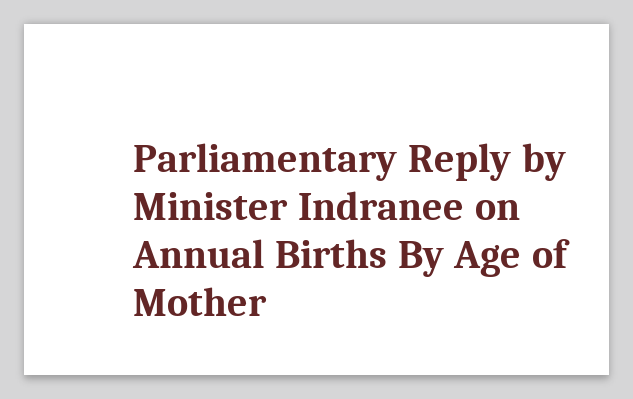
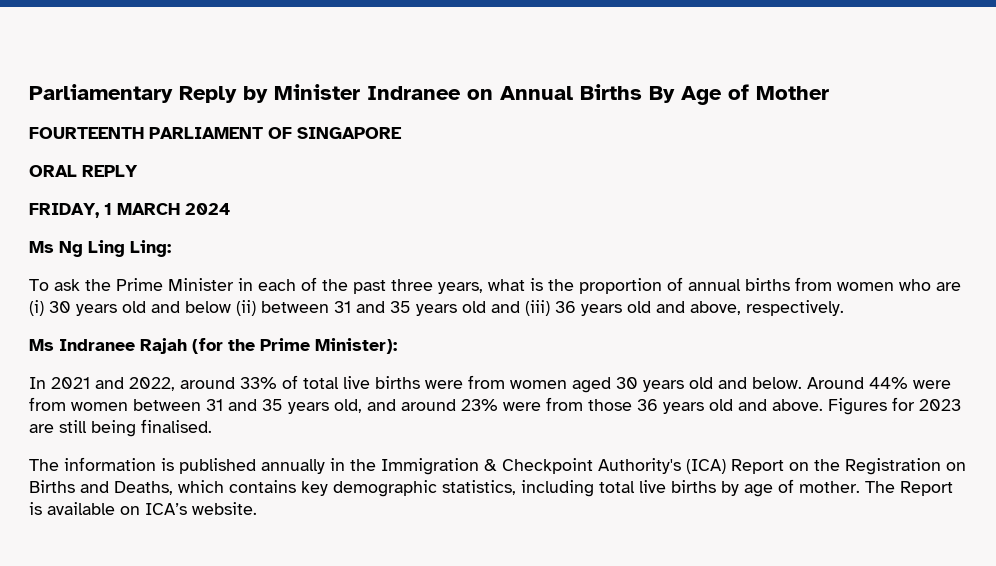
(267, 301) none -> [29,127,402,139] [29,165,138,177] [29,203,230,218] [29,240,171,257] [29,277,961,294] [29,300,844,316] [29,338,397,354] [29,375,951,393] [29,397,961,415] [29,419,212,437] [29,457,966,475] [29,479,953,497] [29,502,257,515] // FOURTEENTH PARLIAMENT OF SINGAPORE // ORAL REPLY // FRIDAY, 1 MARCH 2024 // Ms Ng Ling Ling: // To ask the Prime Minister in each of the past three years, what is the proportion of annual births from women who are (i) 30 years old and below (ii) between 31 and 35 years old and (iii) 36 years old and above, respectively. // Ms Indranee Rajah (for the Prime Minister): // In 2021 and 2022, around 33% of total live births were from women aged 30 years old and below. Around 44% were from women between 31 and 35 years old, and around 23% were from those 36 years old and above. Figures for 2023 are still being finalised. // The information is published annually in the Immigration & Checkpoint Authority's (ICA) Report on the Registration on Births and Deaths, which contains key demographic statistics, including total live births by age of mother. The Report is available on ICA’s website.

